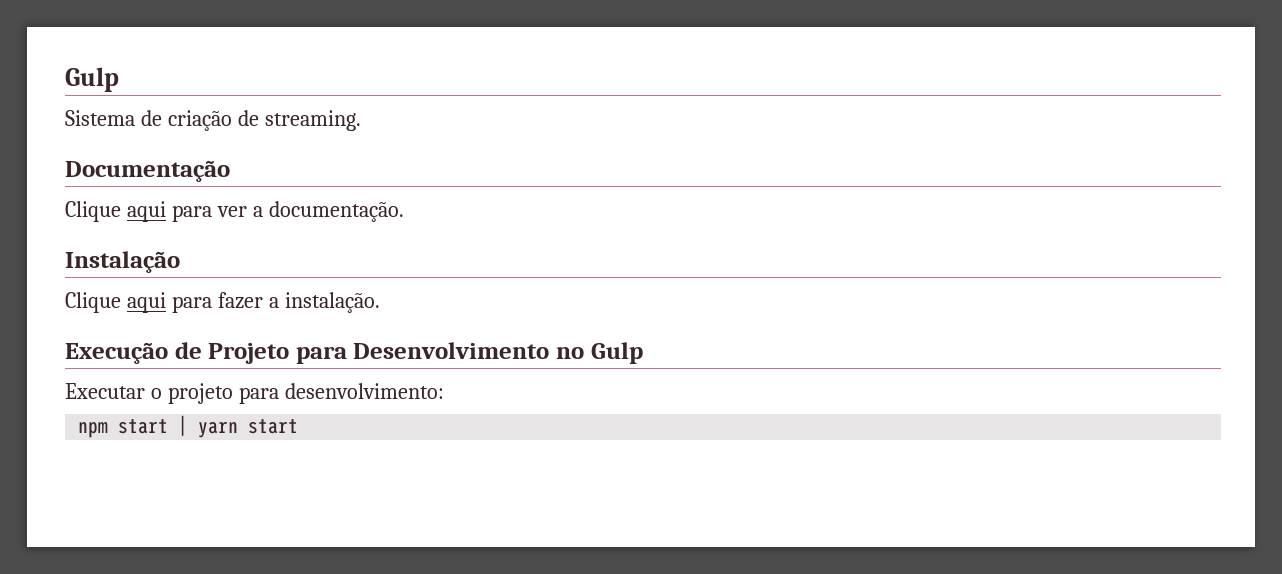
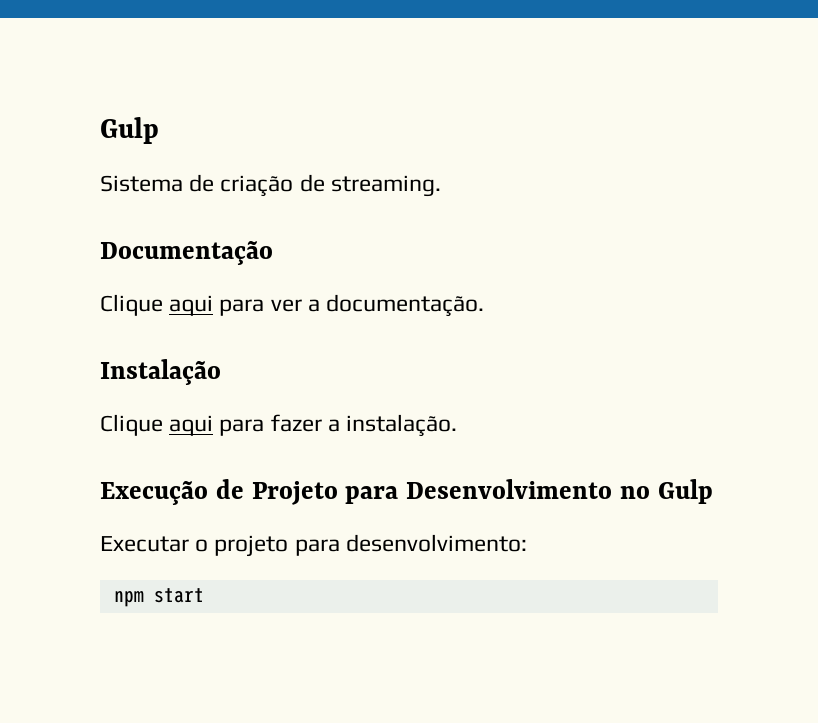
[178,415,299,438] | yarn start -> (204, 595) none

